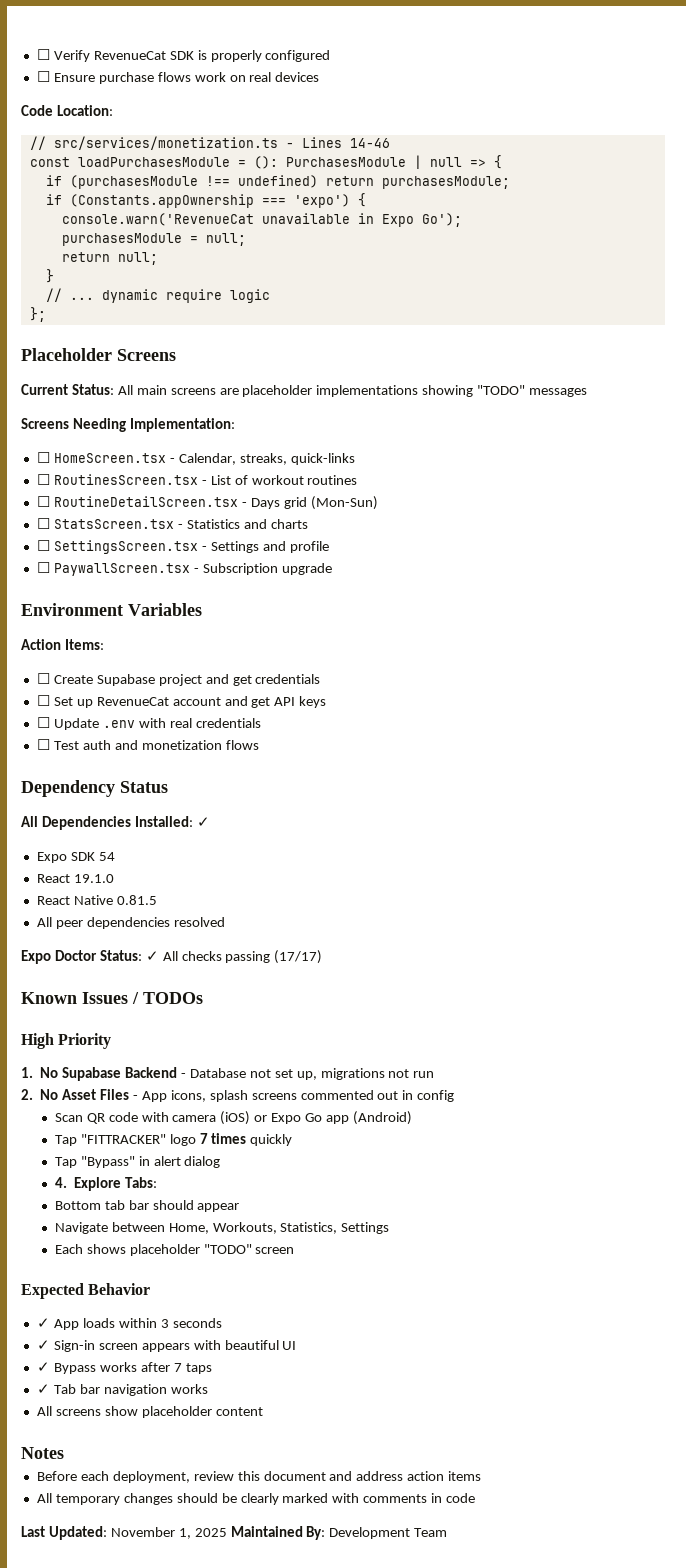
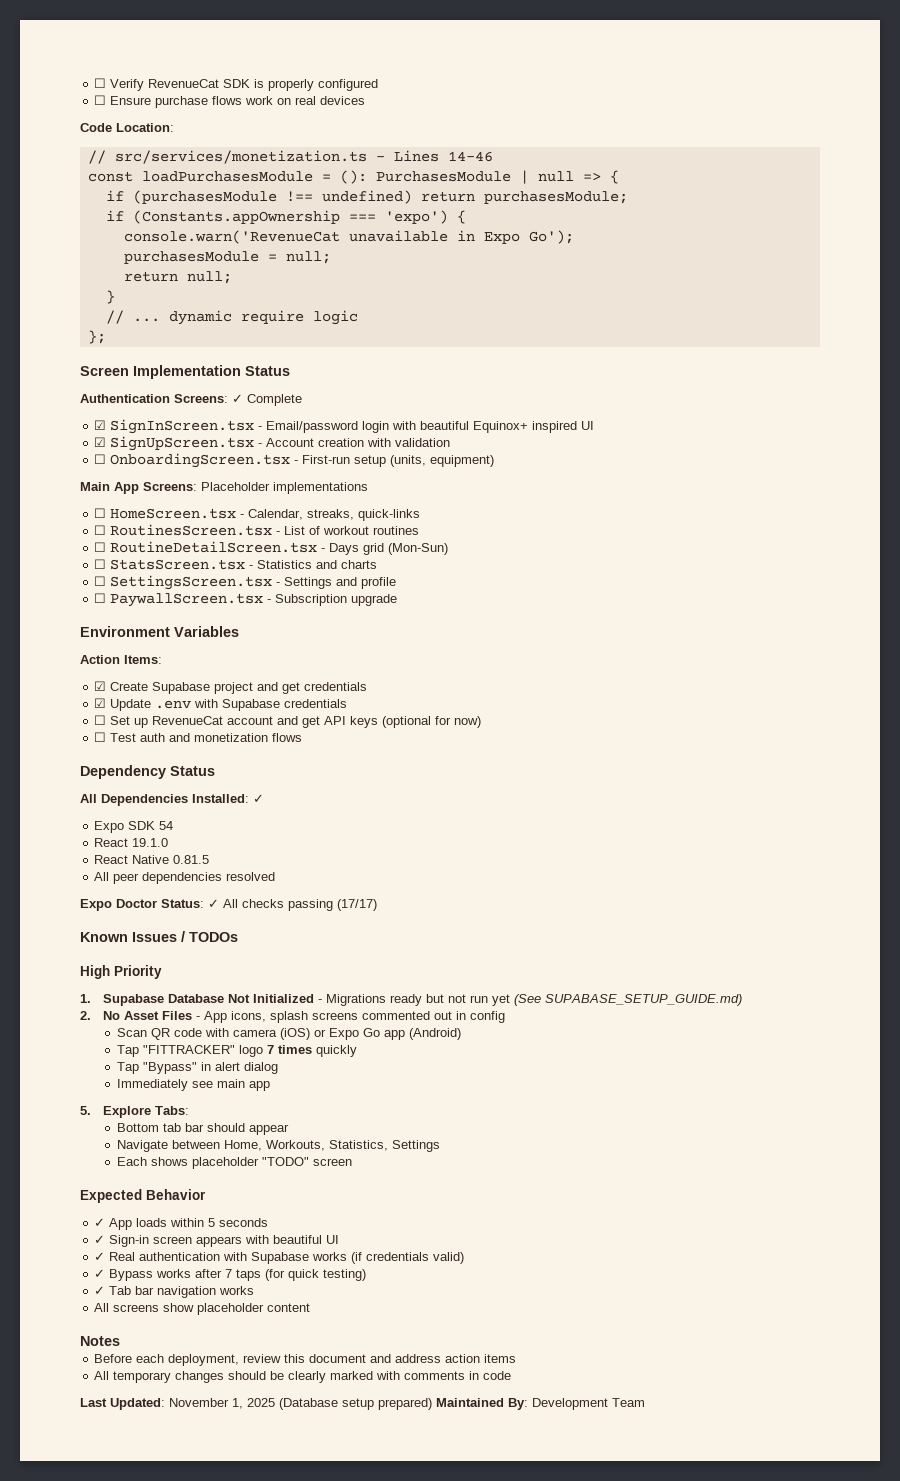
[21,348,176,361] [21,384,588,397] [21,418,235,432] Placeholder Screens // Current Status: All main screens are placeholder implementations showing "TODO" messages // Screens Needing Implementation: -> [80,365,290,379] [80,394,302,406] [94,419,595,434] [94,436,451,451] [94,453,495,468] [80,482,368,494] Screen Implementation Status // Authentication Screens: ✓ Complete // ☑ SignInScreen.tsx - Email/password login with beautiful Equinox+ inspired UI // ☑ SignUpScreen.tsx - Account creation with validation // ☐ OnboardingScreen.tsx - First-run setup (units, equipment) // Main App Screens: Placeholder implementations
[36,673,50,684] ☐ -> [94,681,107,691] ☑
(321, 679) none -> [94,698,348,711] // ☑ Update .env with Supabase credentials
[36,717,261,730] // ☐ Update .env with real credentials -> [382,716,482,728] (optional for now)
[40,1067,385,1081] No Supabase Backend - Database not set up, migrations -> [102,994,444,1006] Supabase Database Not Initialized - Migrations ready but
(435, 1074) none -> [491,994,742,1006] yet (See SUPABASE_SETUP_GUIDE.md)
[54,1177,67,1188] 4. -> [117,1079,271,1091] [80,1106,91,1115] Immediately see main app // 5.
[160,1319,169,1328] 3 -> [208,1218,216,1227] 5
(297, 1345) none -> [94,1252,465,1264] // ✓ Real authentication with Supabase works (if credentials valid)
(212, 1368) none -> [265,1269,367,1281] (for quick testing)
(227, 1532) none -> [279,1398,432,1410] (Database setup prepared)

